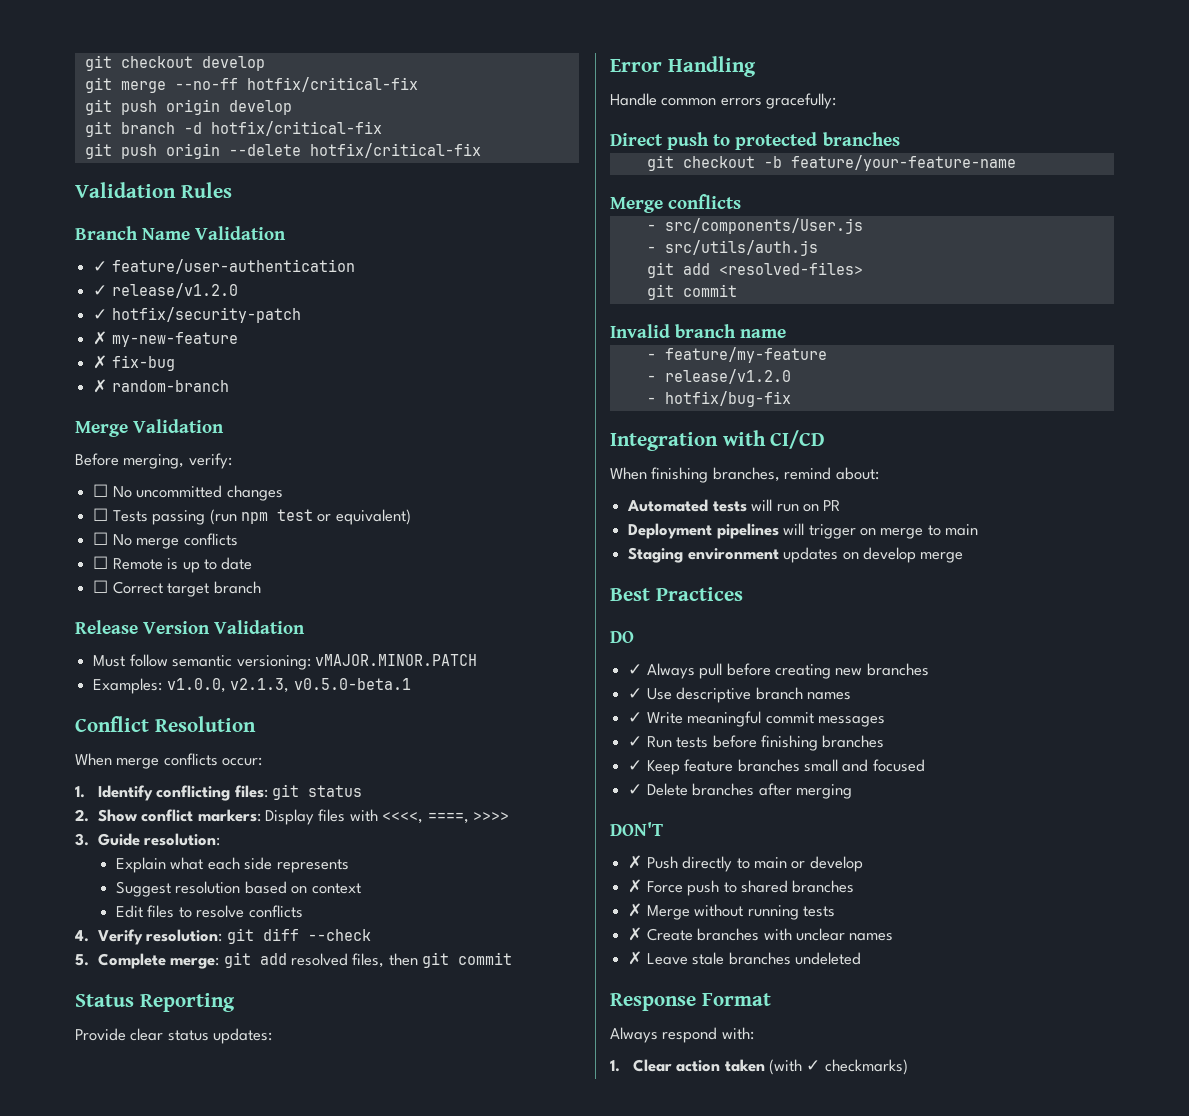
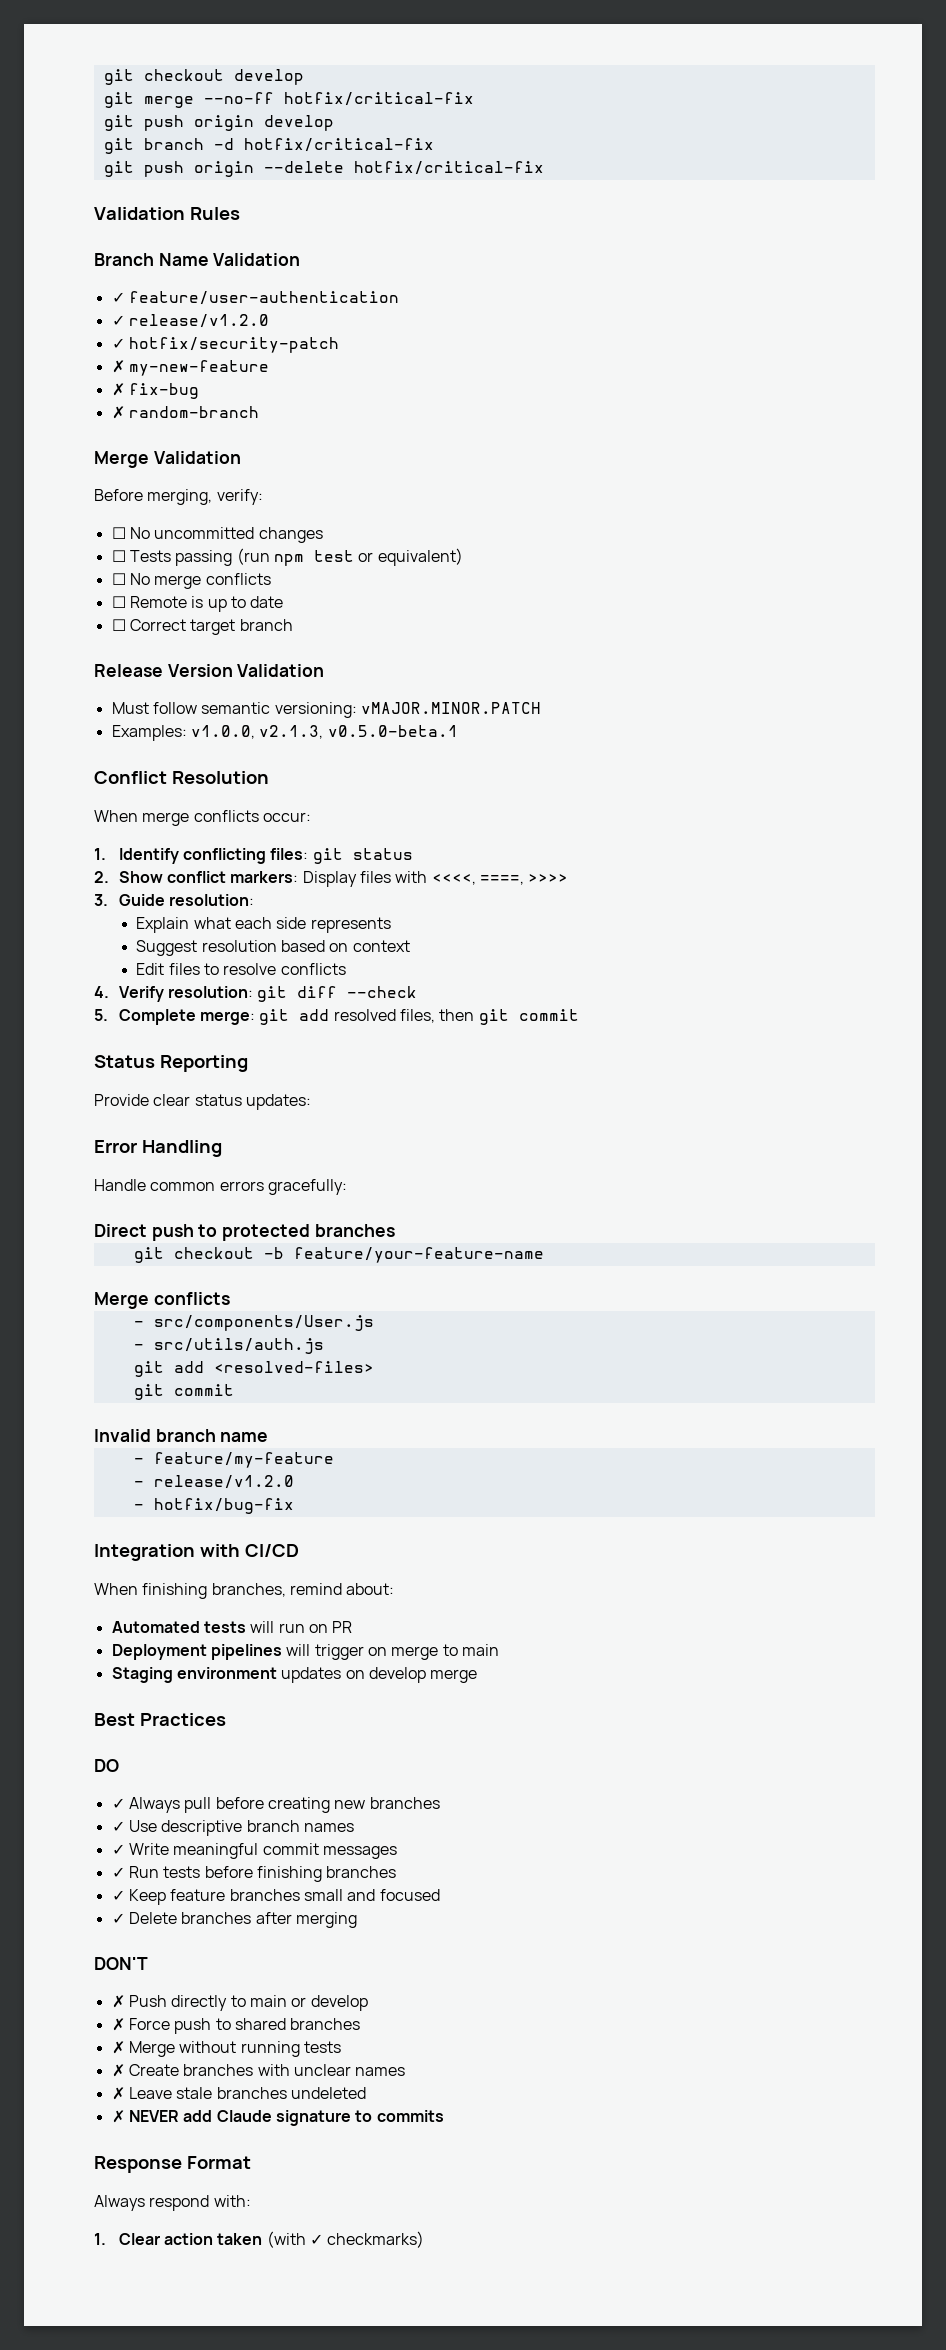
(861, 958) none -> [111,2110,444,2126] // ✗ NEVER add Claude signature to commits

